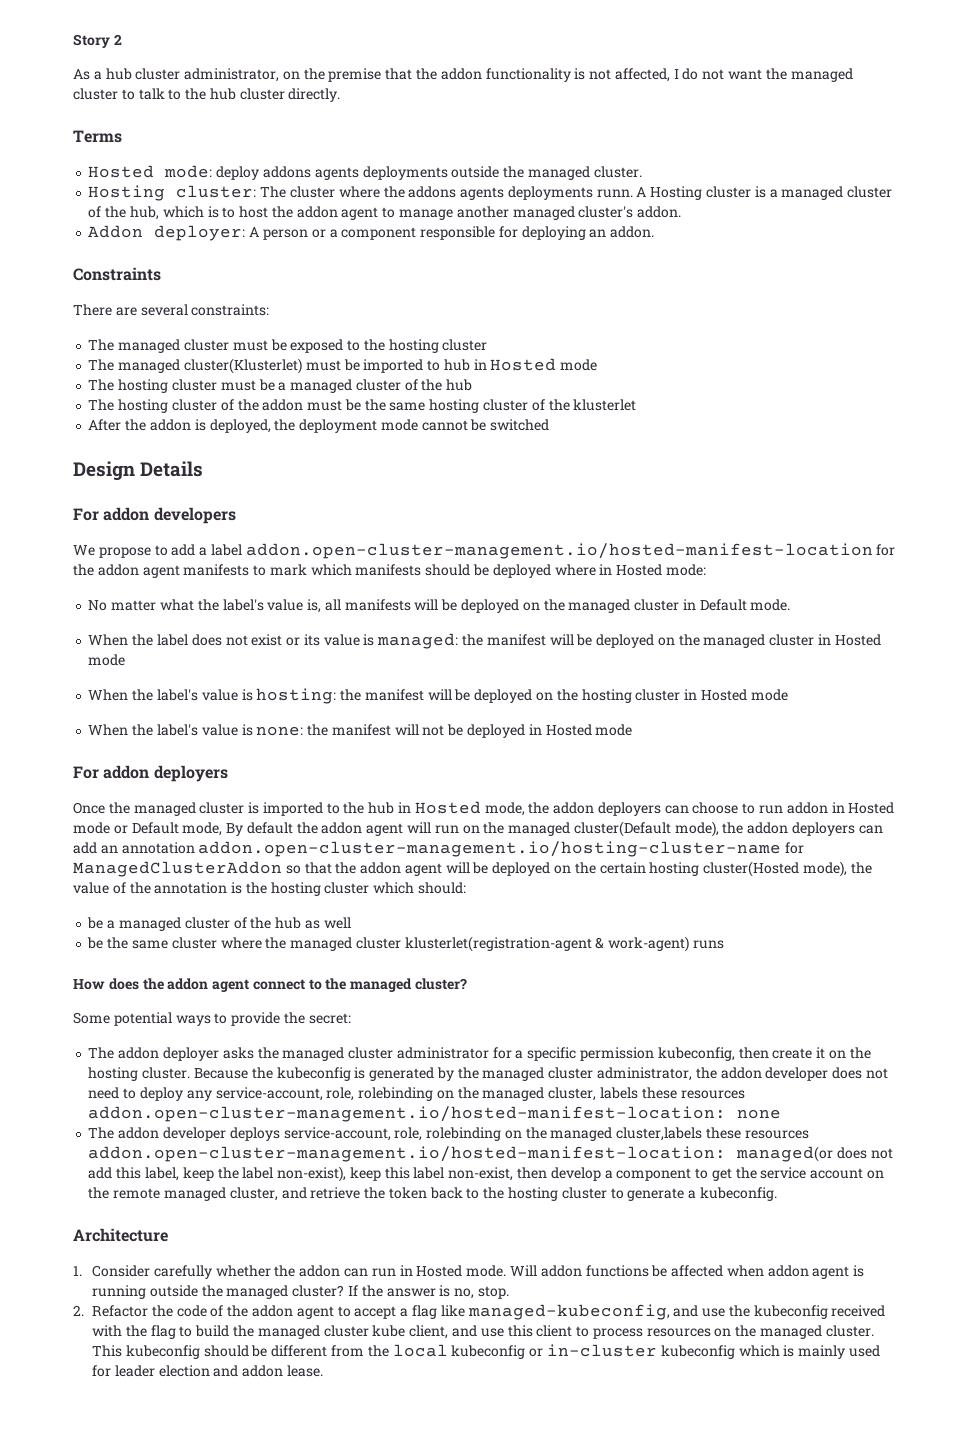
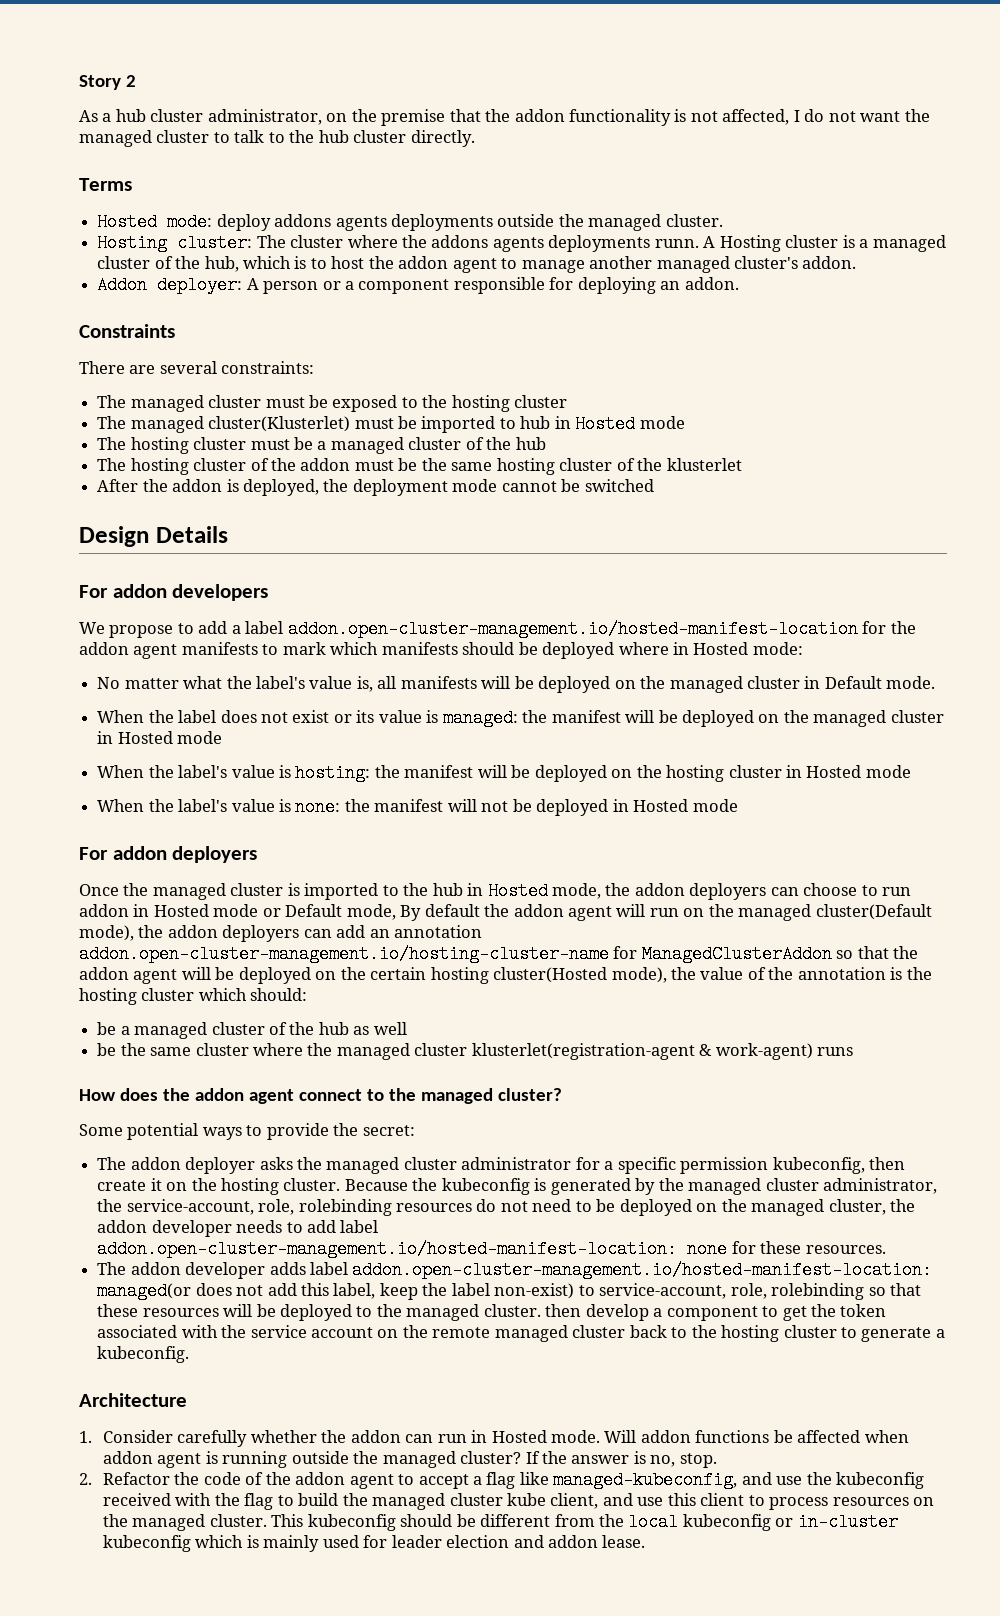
[720,1067,888,1081] [88,1087,745,1101] addon developer does not need to deploy any service-account, role, rolebinding on the managed cluster, labels these resources -> [126,1199,915,1216] [97,1220,379,1237] service-account, role, rolebinding resources do not need to be deployed on the managed cluster, the addon developer needs to add label
(782, 1114) none -> [731,1241,886,1254] for these resources.
[229,1127,809,1141] deploys service-account, role, rolebinding on the managed cluster,labels these resources -> [269,1262,348,1275] adds label
[277,1166,514,1182] non-exist), keep this label non-exist, -> [494,1283,921,1300] [97,1304,541,1321] non-exist) to service-account, role, rolebinding so that these resources will be deployed to the managed cluster.
(757, 1173) none -> [840,1304,887,1317] [97,1325,247,1338] token associated with the
[229,1187,427,1201] cluster, and retrieve the token -> [572,1325,626,1338] cluster

